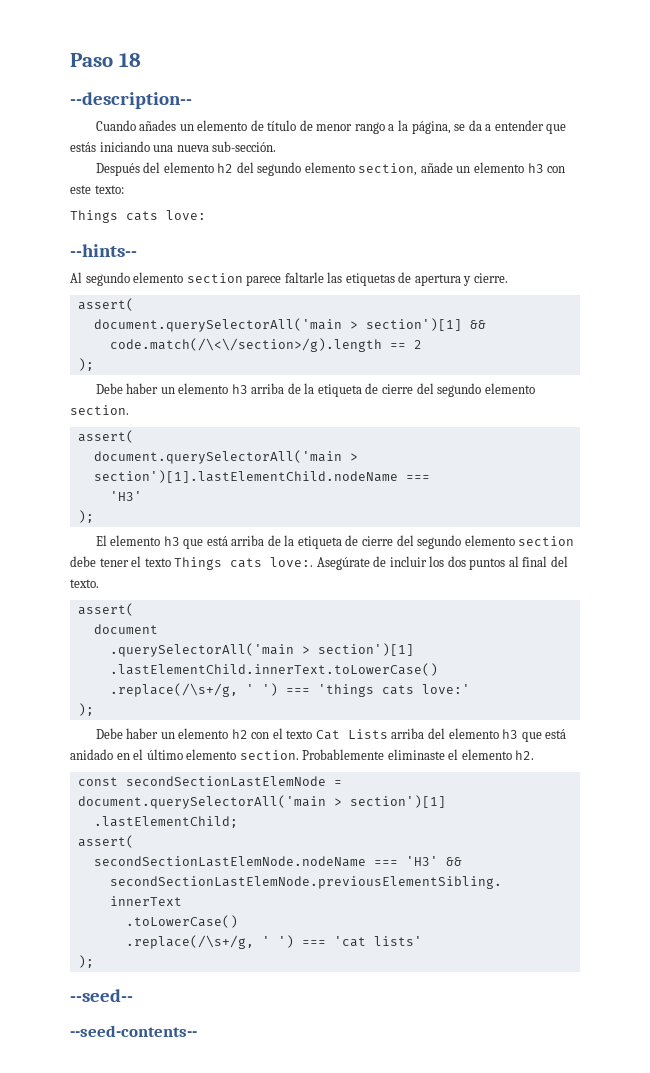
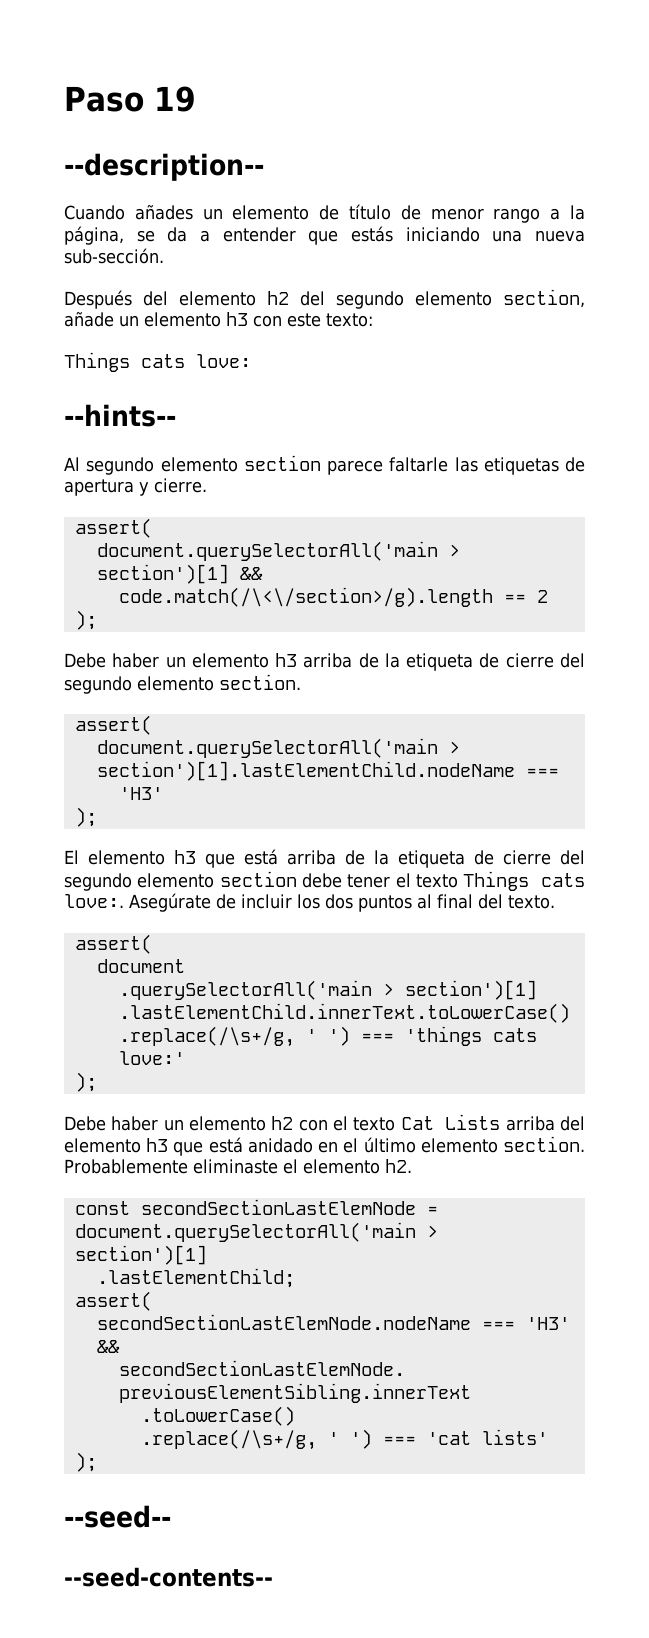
[118,53,141,67] 18 -> [153,86,196,112] 19

